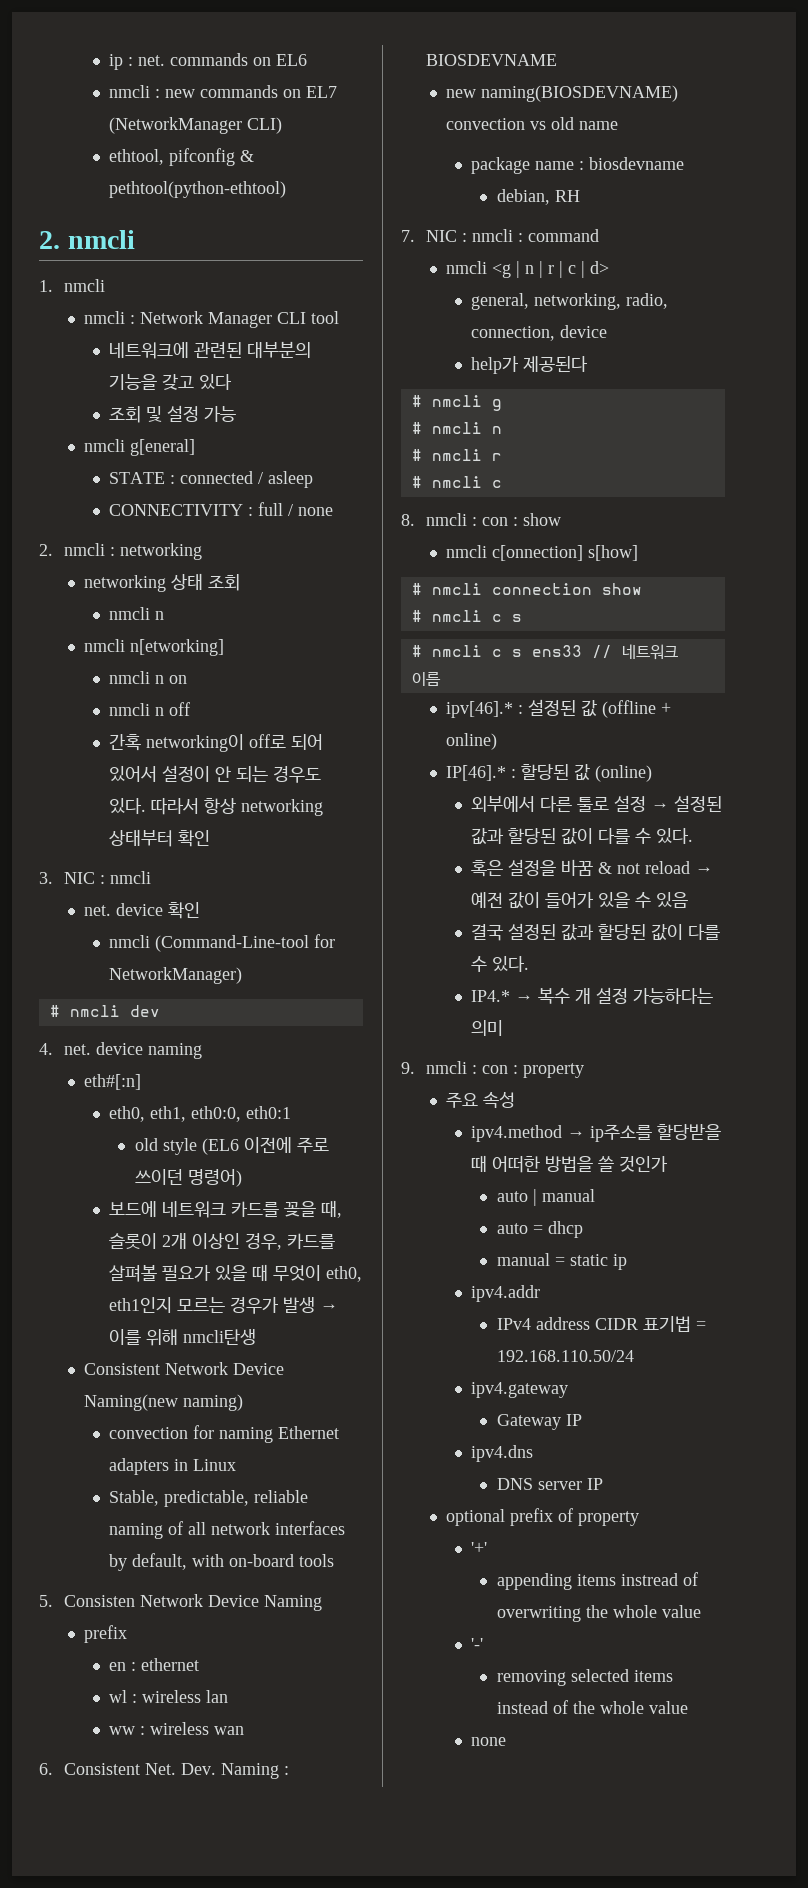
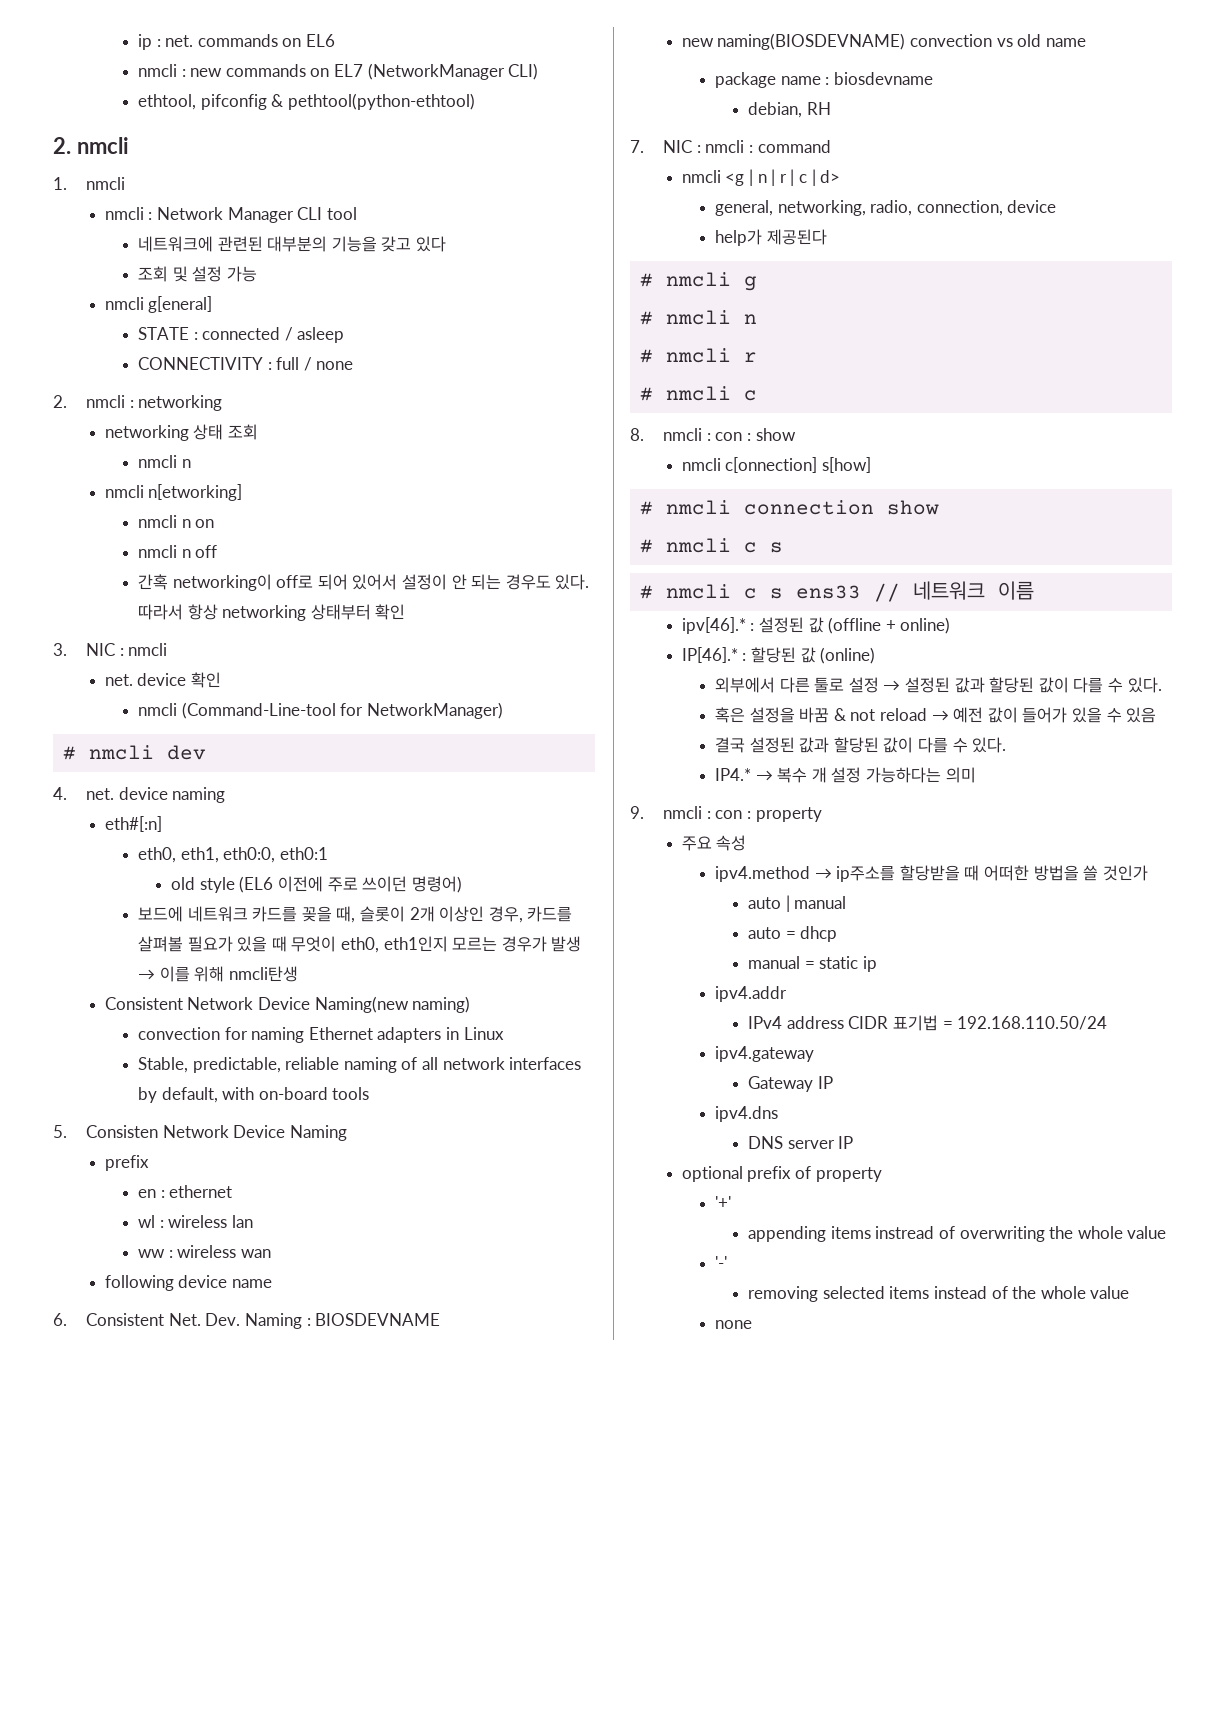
(245, 1730) none -> [104,1275,273,1291] // following device name

